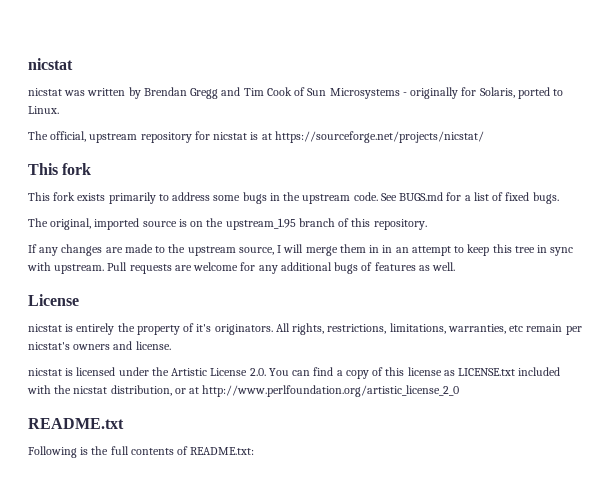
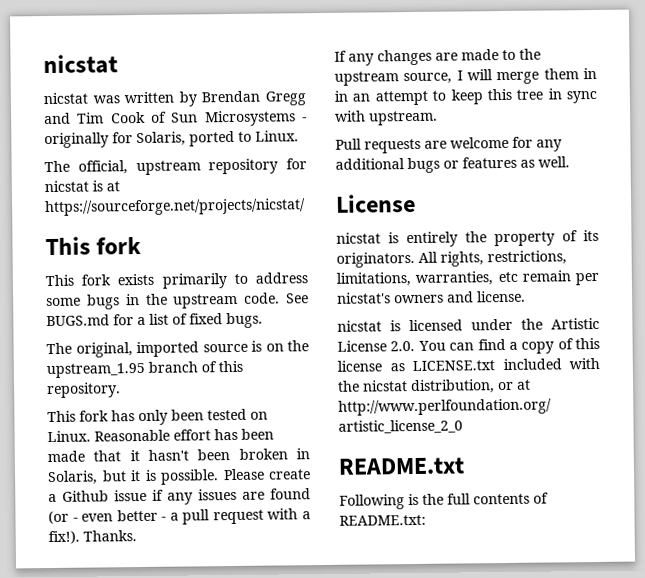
(427, 224) none -> [47,408,268,426] [47,428,274,443] [47,448,310,463] [47,468,311,486] [48,488,311,505] [48,508,311,525] [48,530,137,545] // This fork has only been tested on Linux. Reasonable effort has been made that it hasn't been broken in Solaris, but it is possible. Please create a Github issue if any issues are found (or - even better - a pull request with a fix!). Thanks.
(105, 269) none -> (438, 118) //
[361,262,373,271] of -> [443,160,459,169] or
[196,324,212,332] it's -> [583,229,599,242] its

